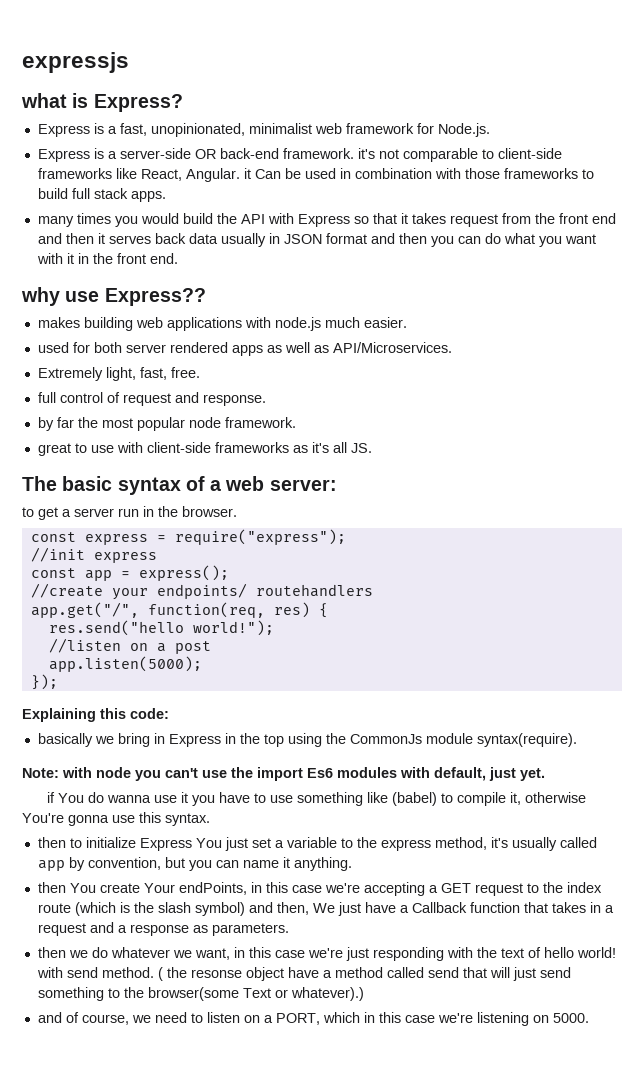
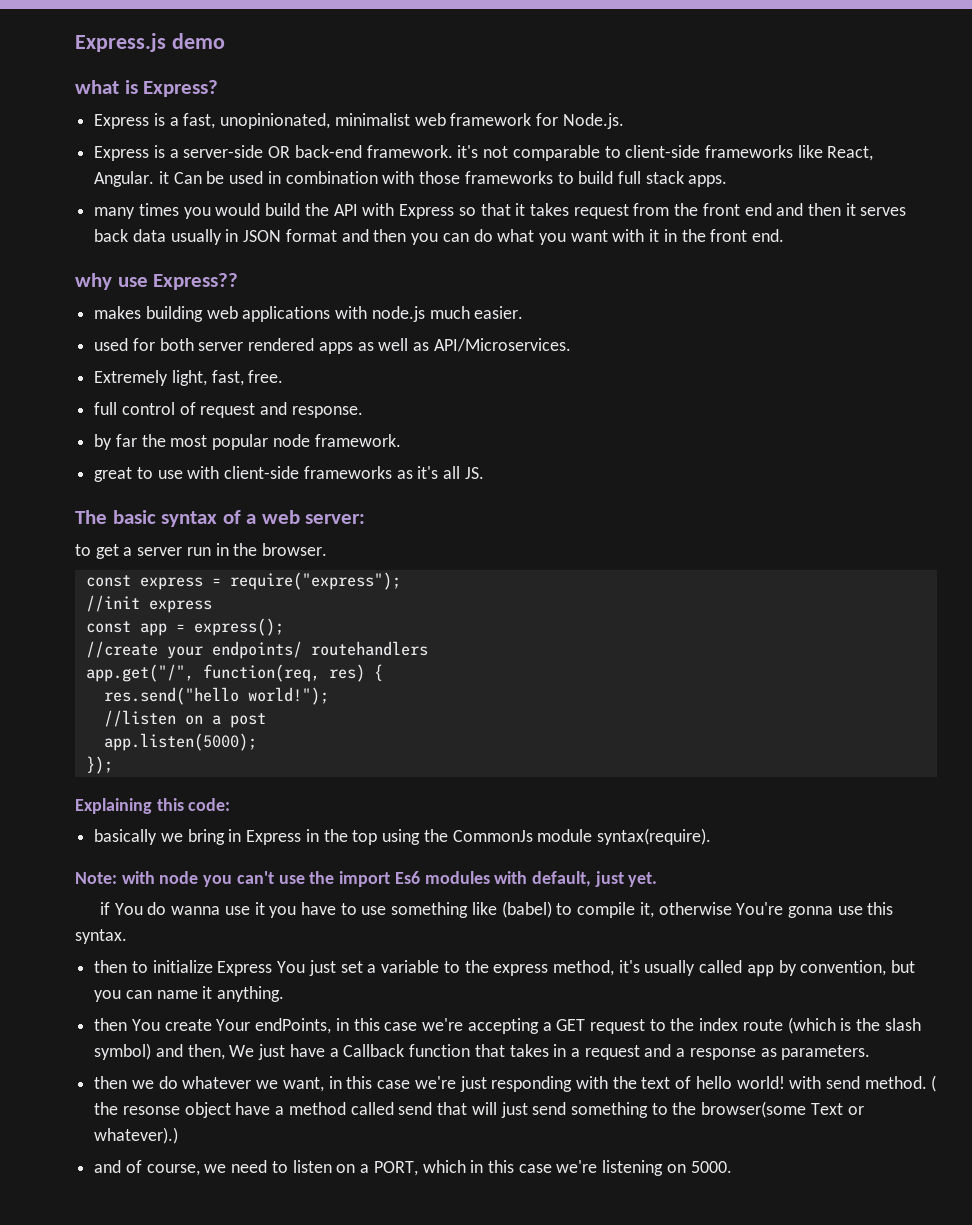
[22,52,129,73] expressjs -> [75,33,225,52] Express.js demo

